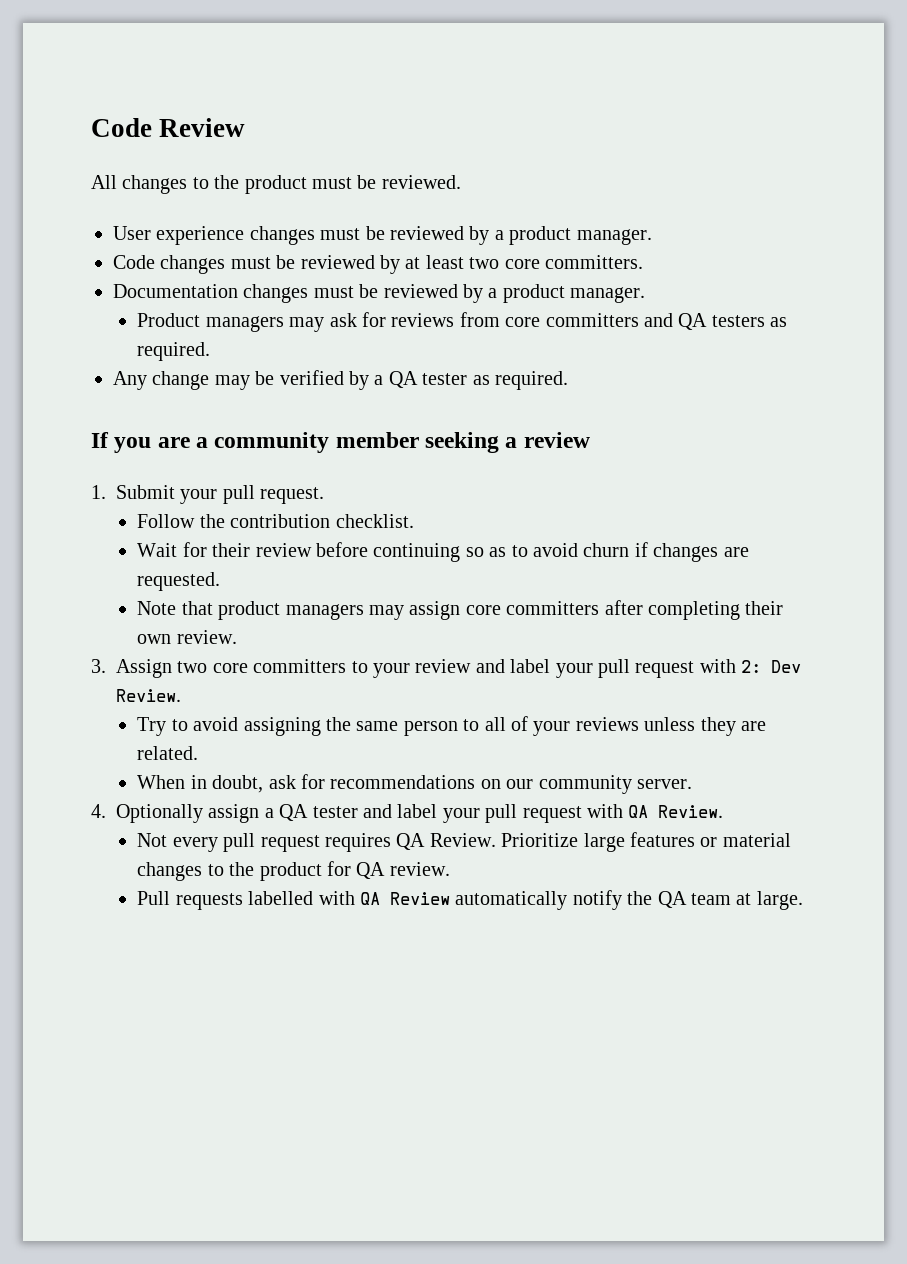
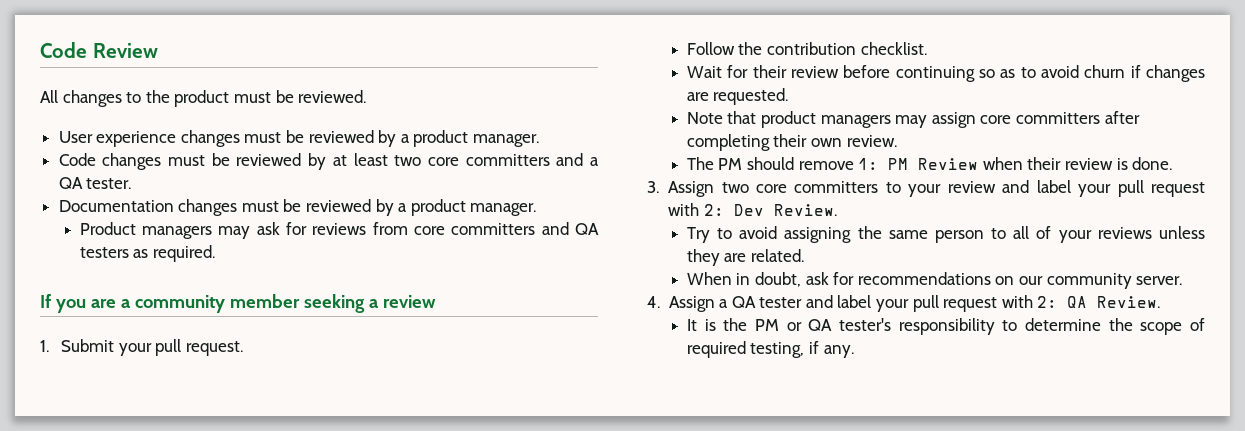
[544,255,643,269] committers. -> [465,153,599,166] [58,177,132,189] committers and a QA tester.
[113,370,568,390] // Any change may be verified by a QA tester as required. -> (216, 253) none
(237, 637) none -> [686,157,1173,170] // The PM should remove 1: PM Review when their review is done.
[116,804,260,823] Optionally assign -> [668,296,715,312] Assign
(623, 811) none -> [1037,296,1058,308] 2:
[137,832,791,852] [137,861,450,881] [137,890,803,910] Not every pull request requires QA Review. Prioritize large features or material changes to the product for QA review. // Pull requests labelled with QA Review automatically notify the QA team at large. -> [686,318,1205,335] [686,341,854,358] It is the PM or QA tester's responsibility to determine the scope of required testing, if any.

